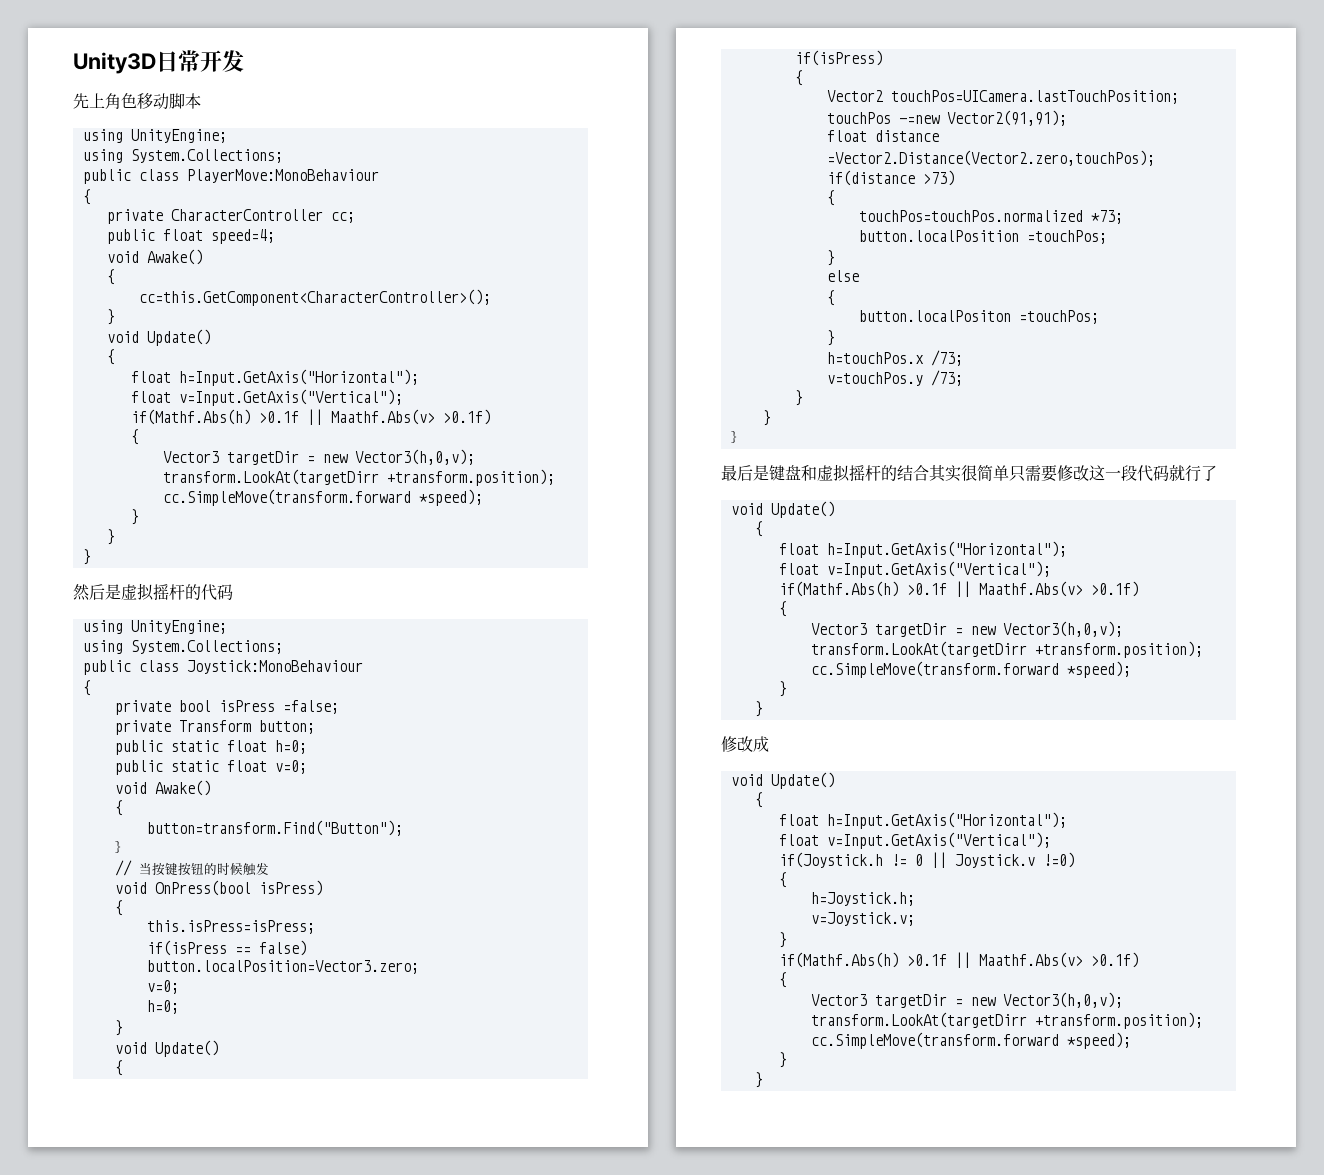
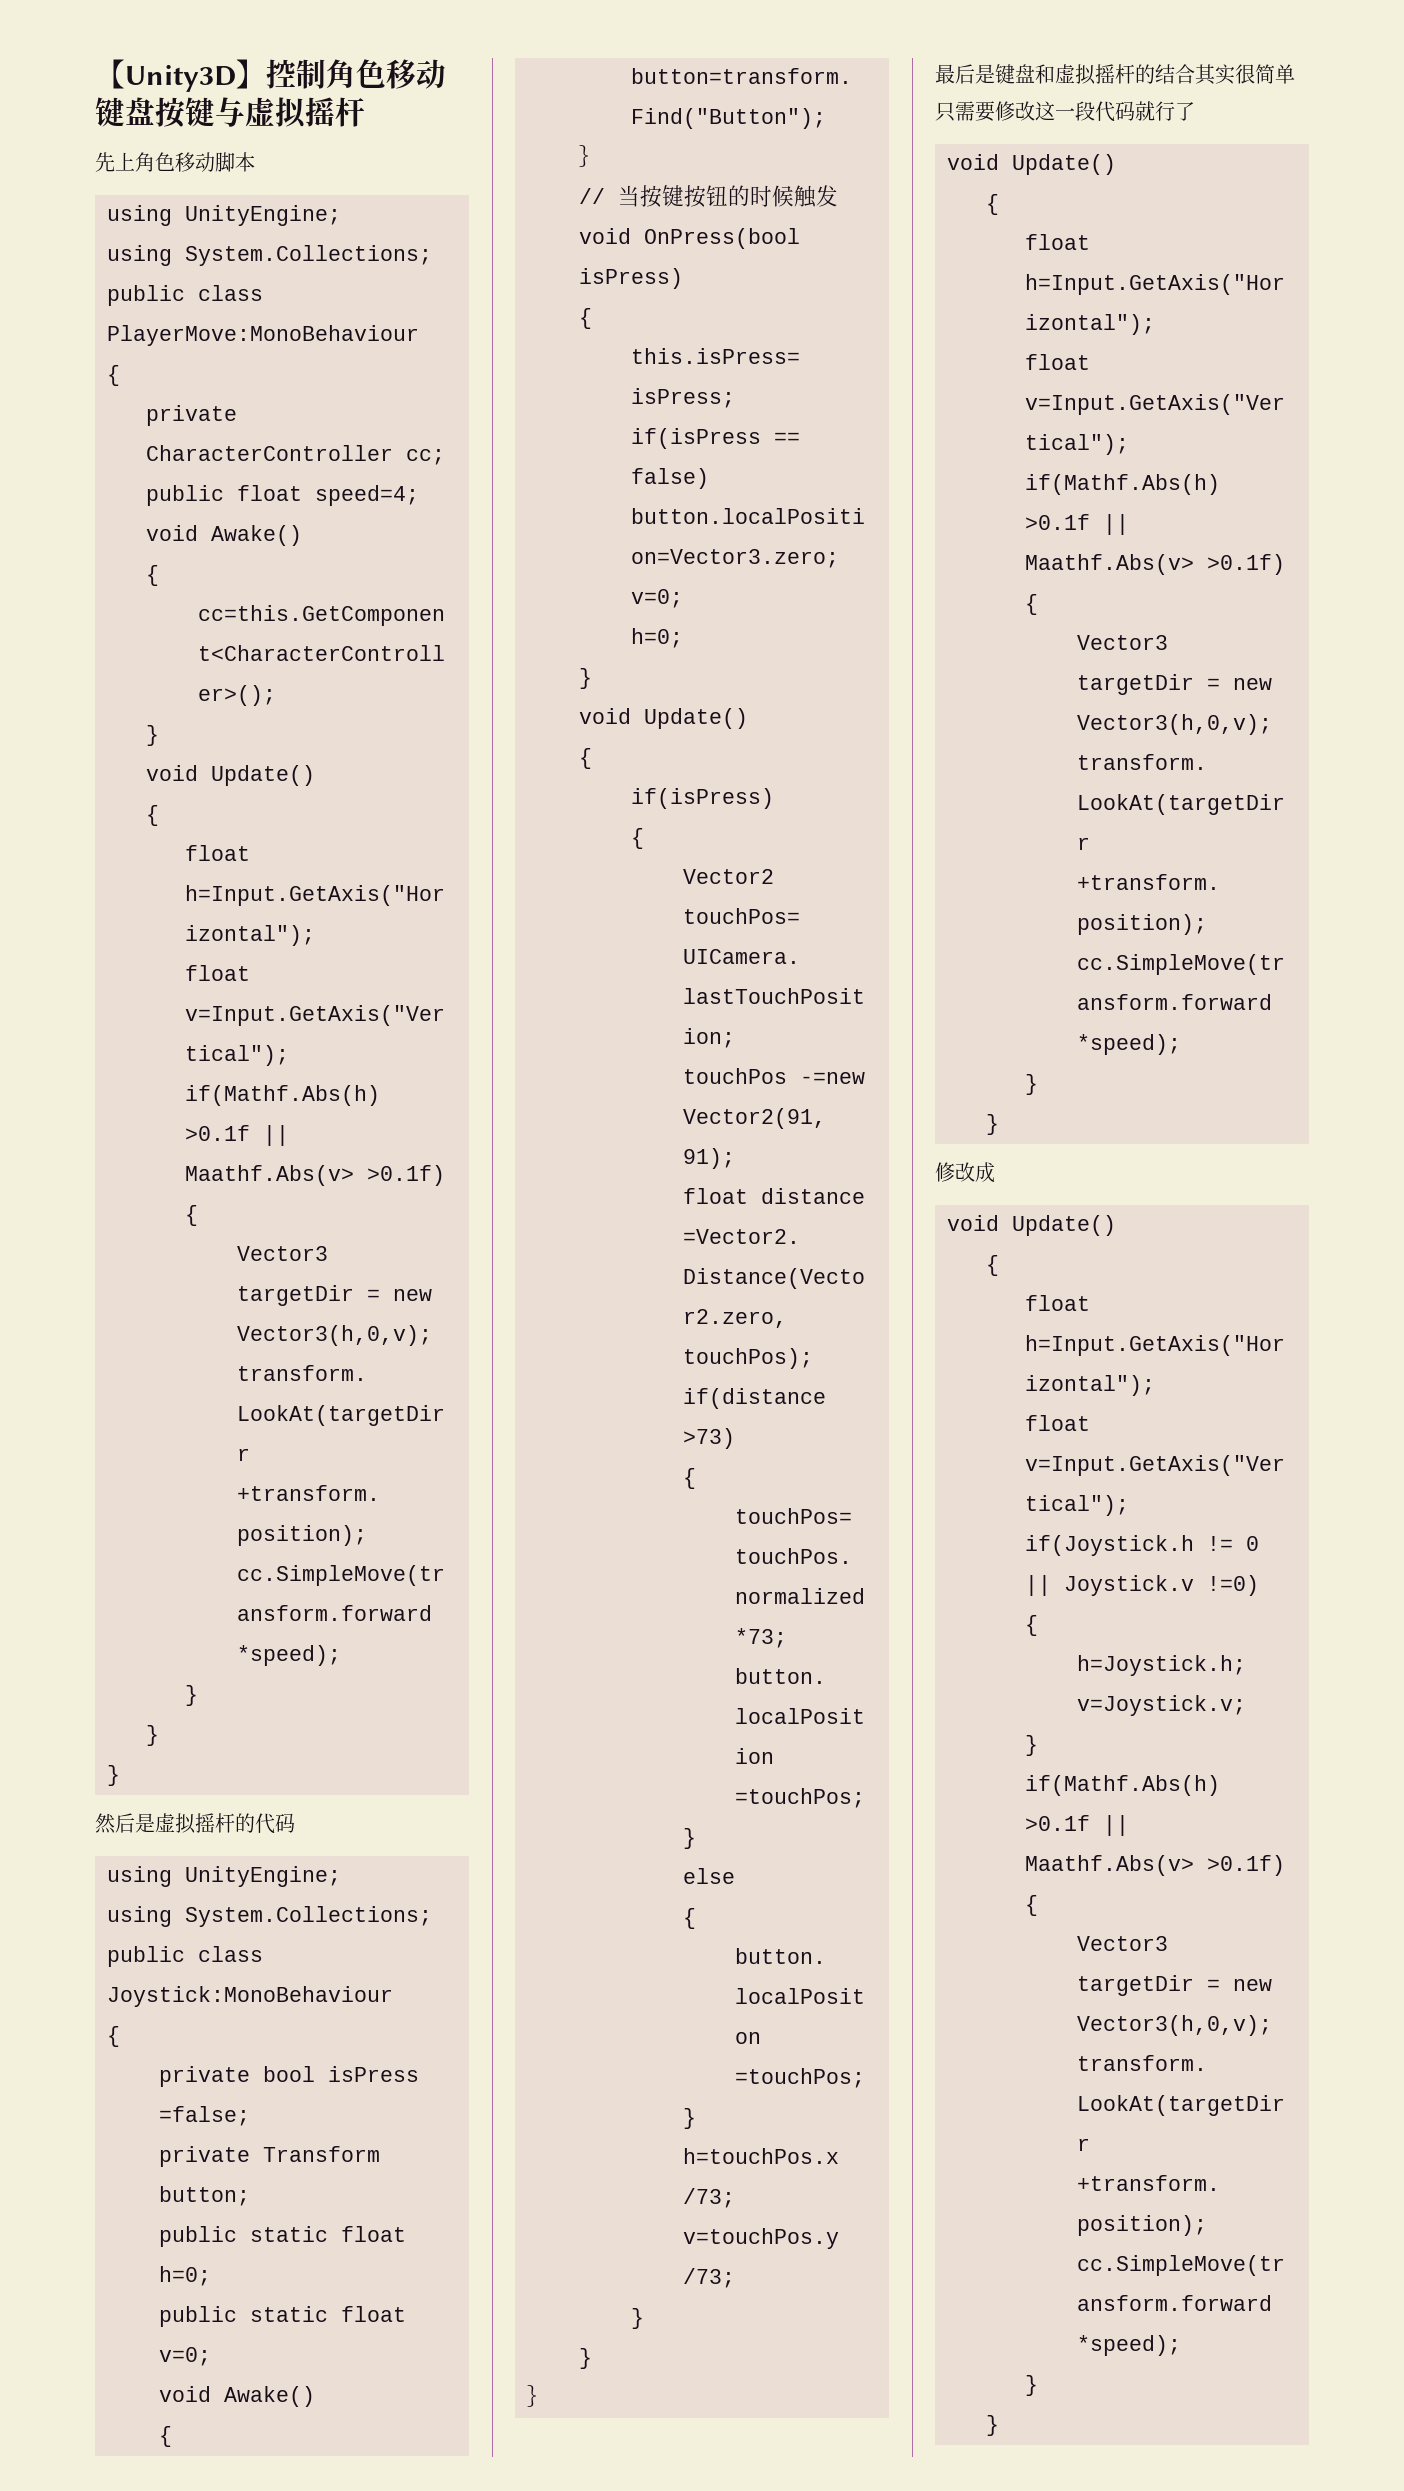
[73,50,244,74] Unity3D日常开发 -> [95,59,446,92] [95,97,365,129] 【Unity3D】控制角色移动键盘按键与虚拟摇杆

